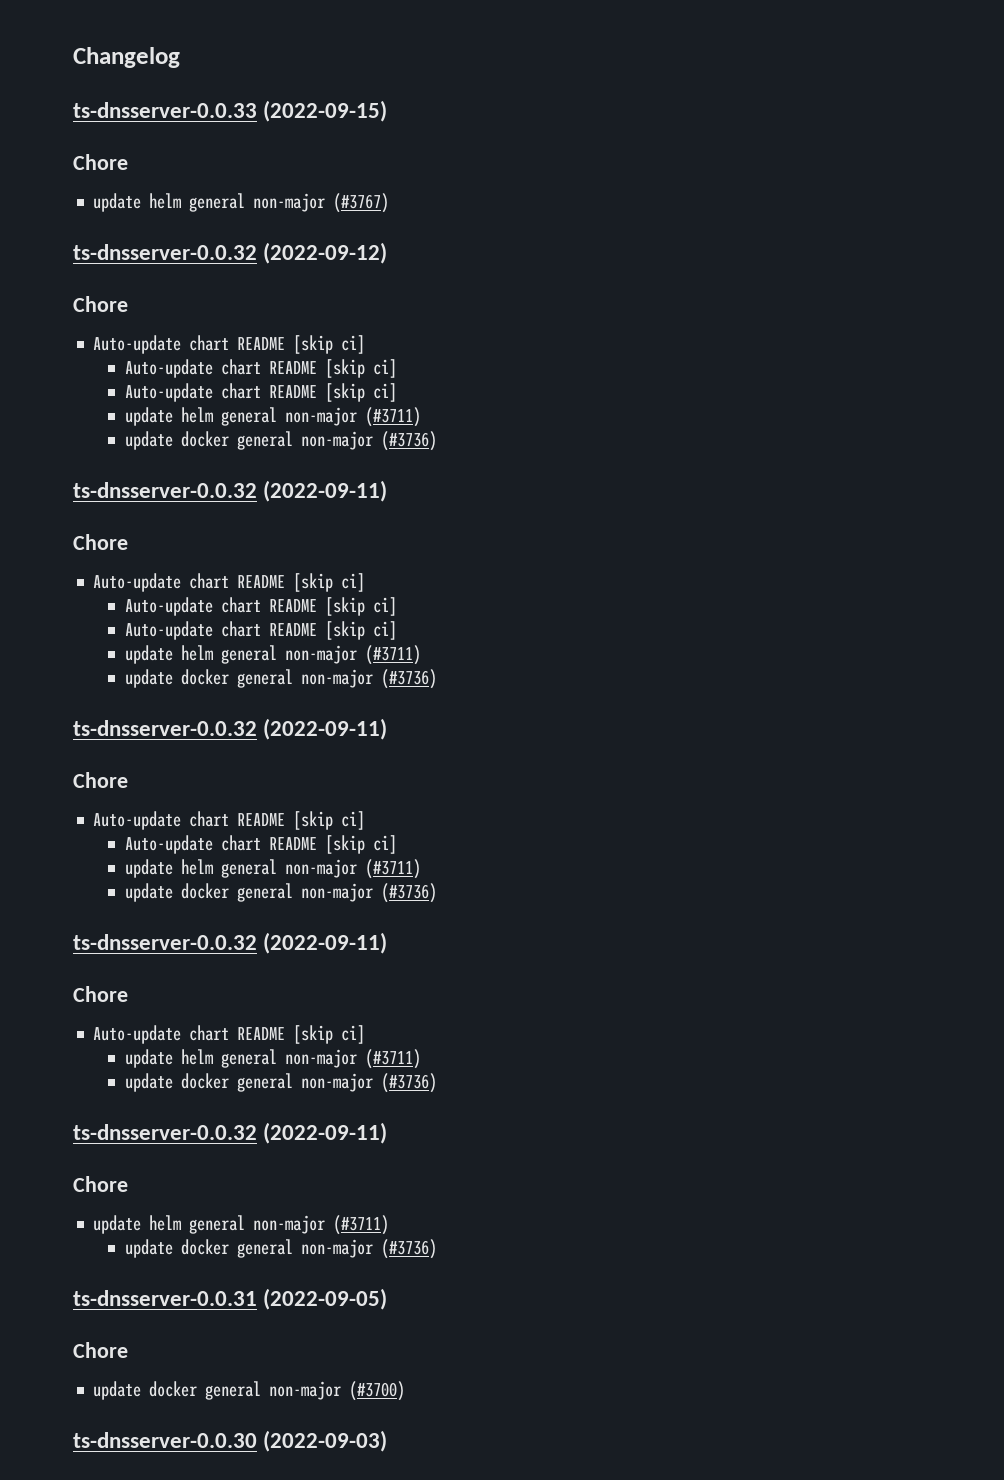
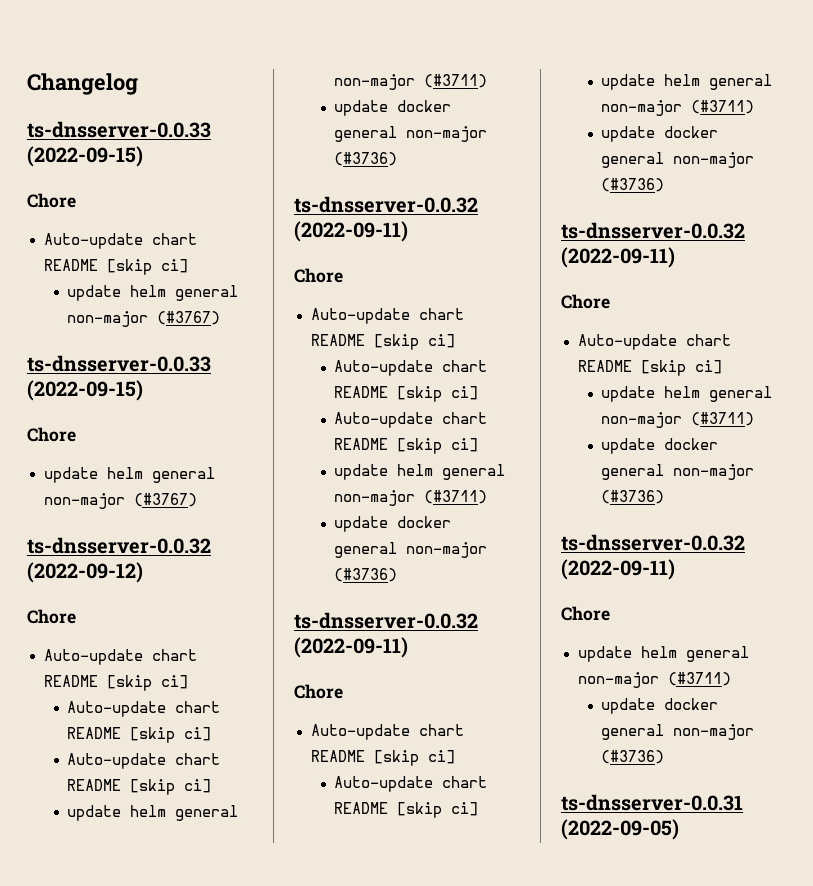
(128, 162) none -> [43,233,197,249] [43,259,188,275] [67,285,239,301] [67,311,221,327] [27,355,211,372] [27,380,143,401] [27,427,76,442] // Auto-update chart README [skip ci] // update helm general non-major (#3767) // ts-dnsserver-0.0.33 (2022-09-15) // Chore
[73,1342,128,1358] [93,1381,406,1401] [73,1430,388,1452] // Chore // update docker general non-major (#3700) // ts-dnsserver-0.0.30 (2022-09-03) -> (679, 829) none

